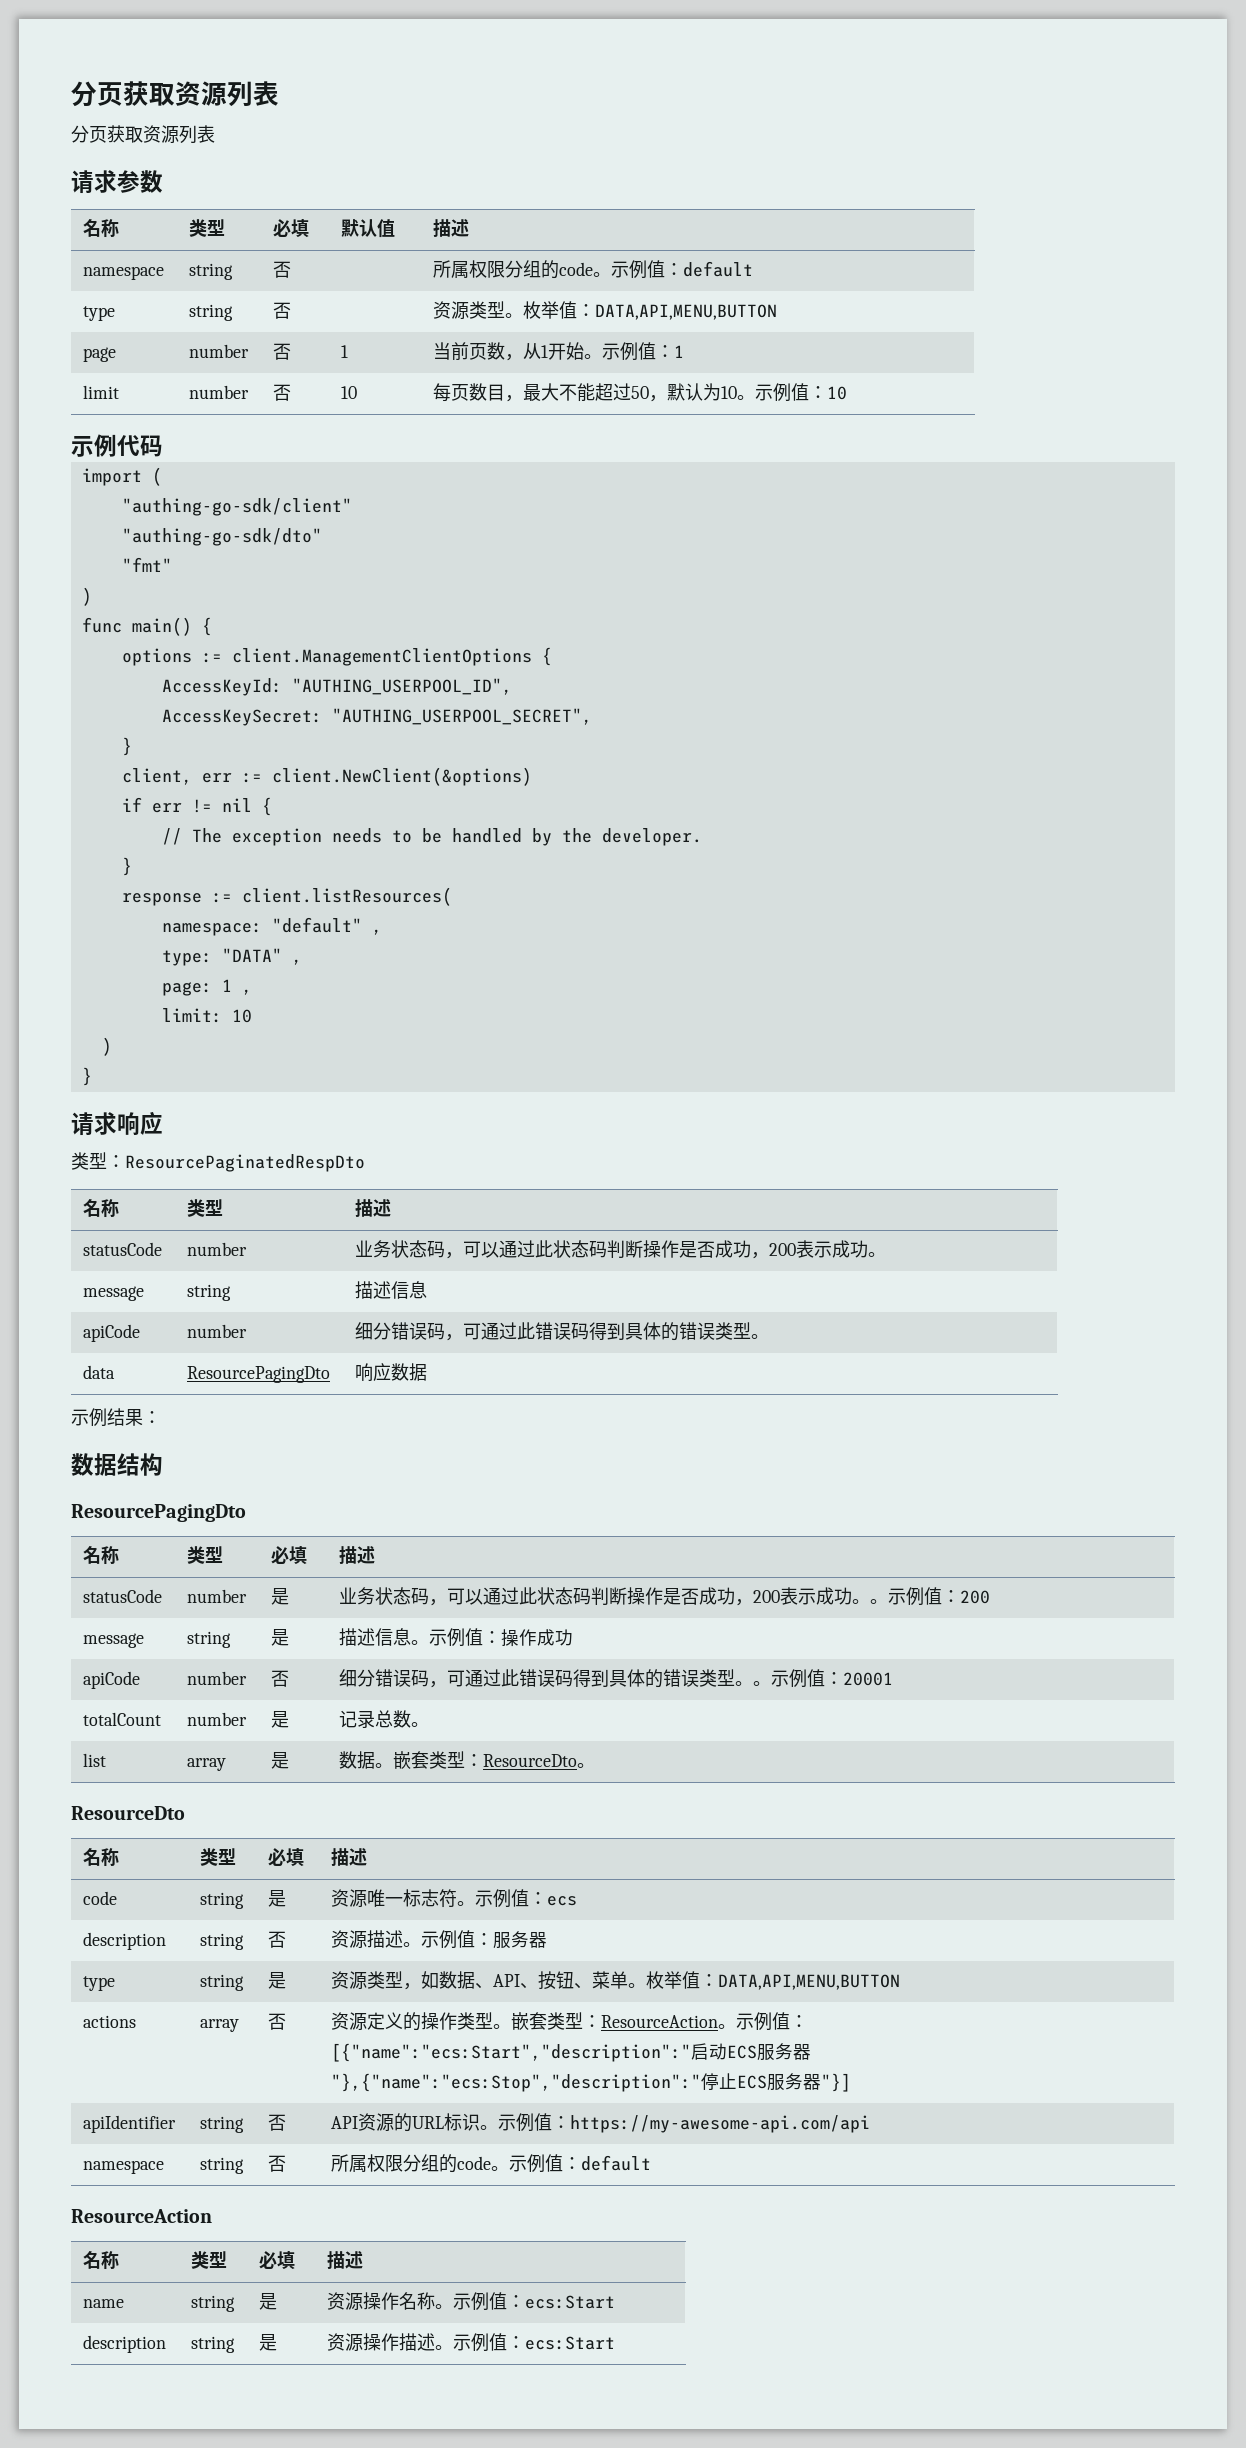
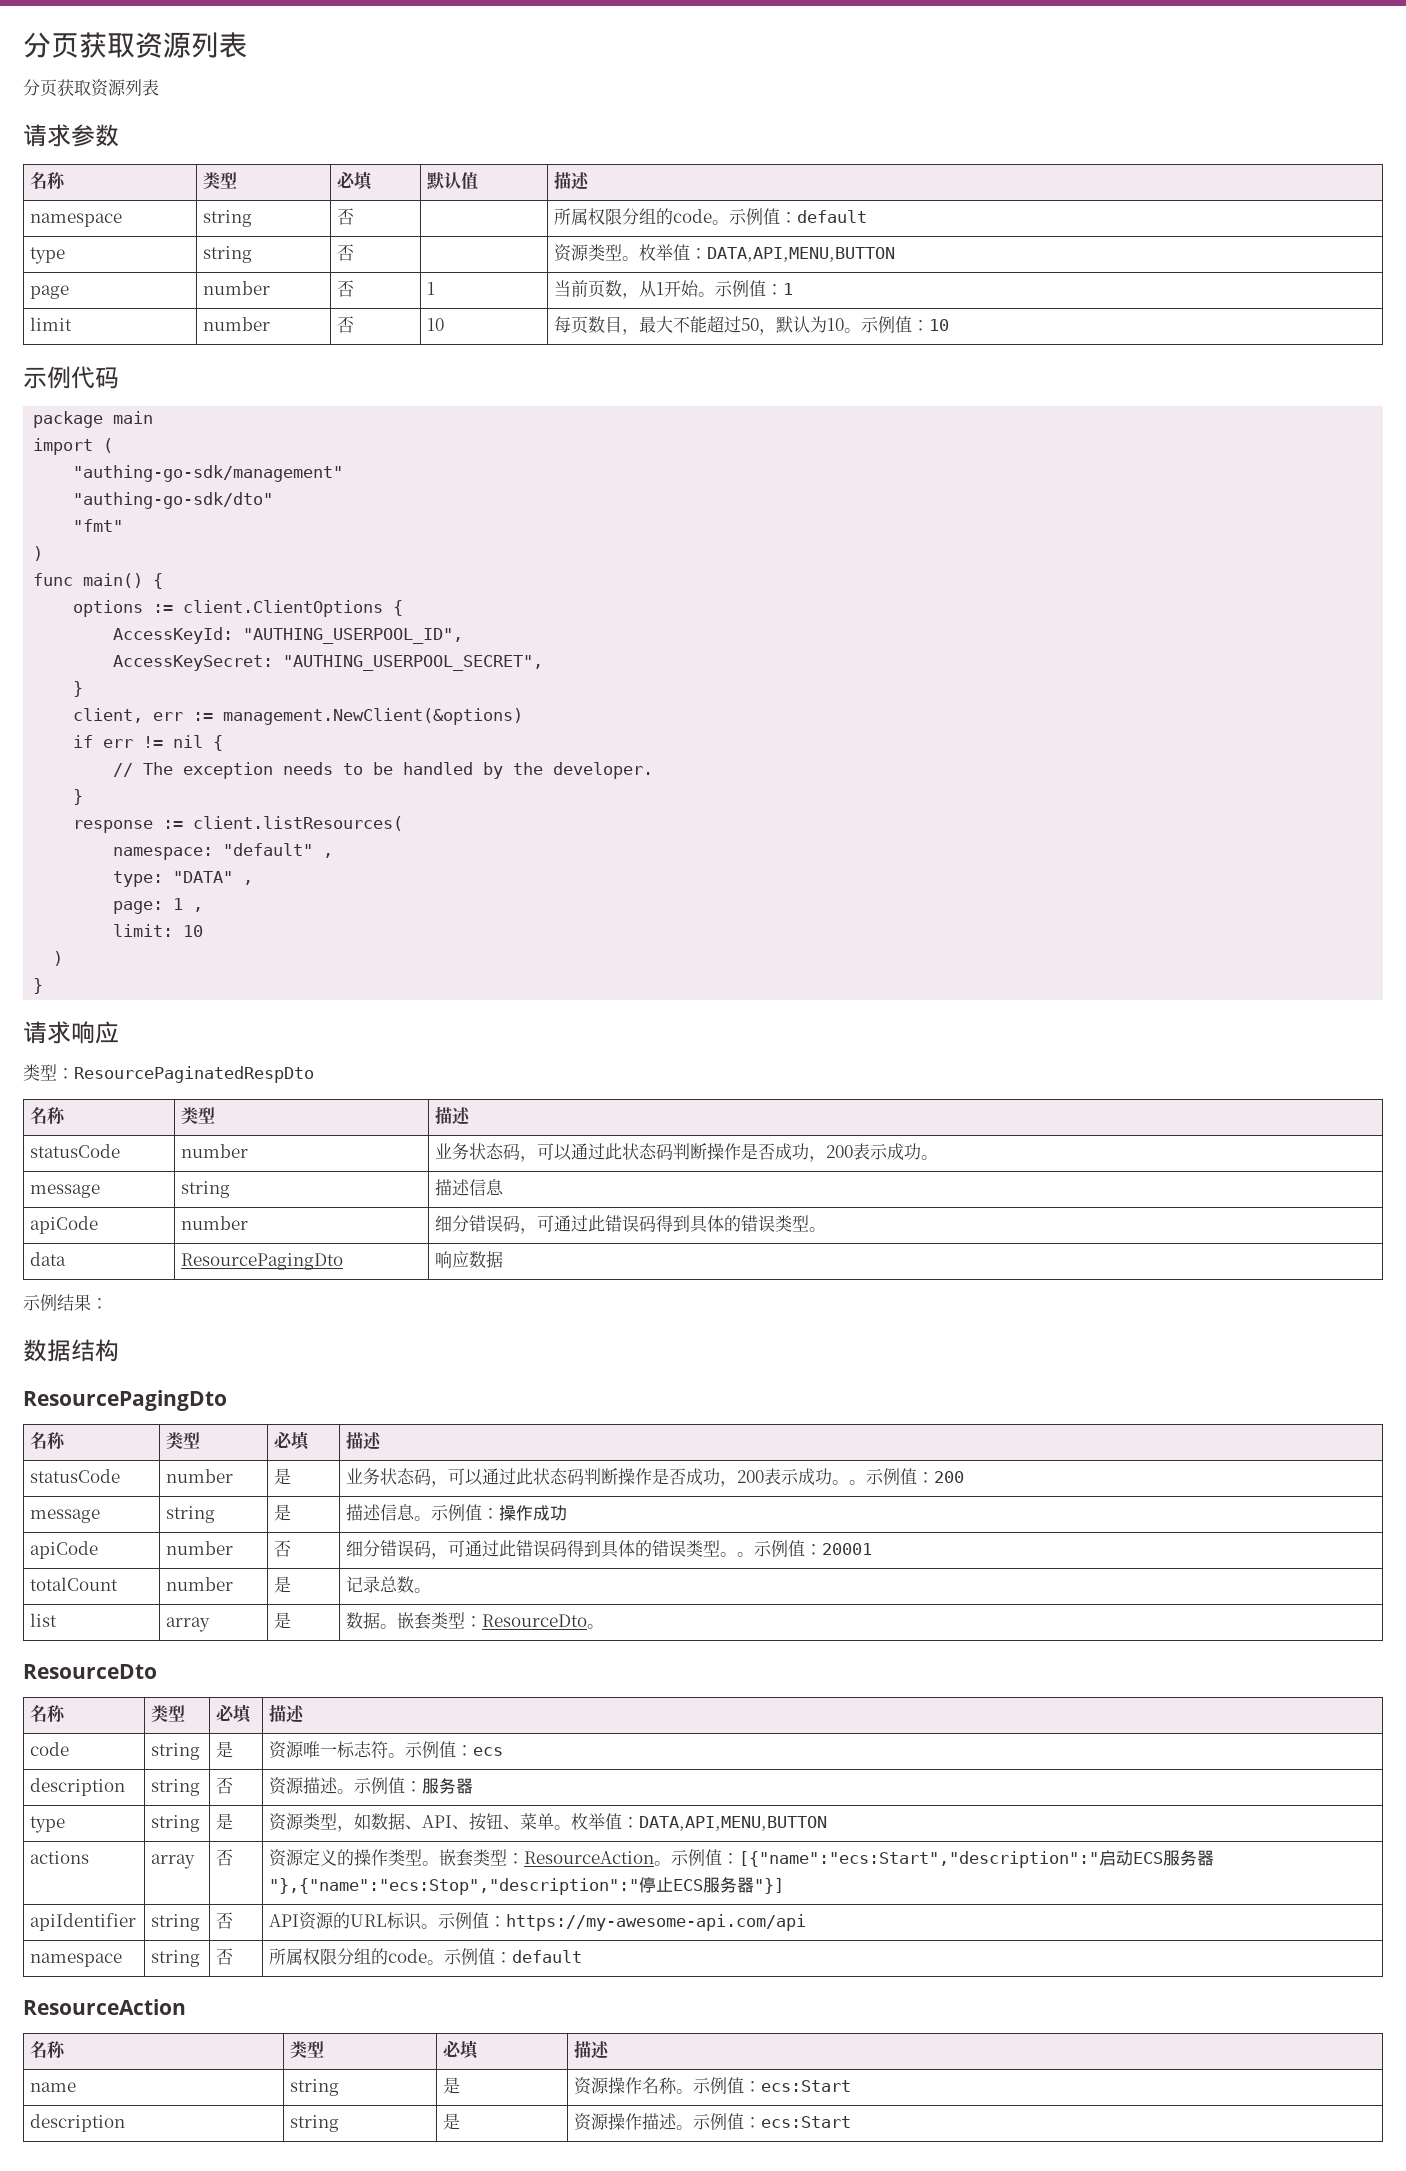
(163, 446) none -> [33,411,154,428] // package main
[121,498,352,516] "authing-go-sdk/client" -> [73,465,344,482] "authing-go-sdk/management"
[231,648,532,666] client.ManagementClientOptions -> [183,600,384,617] client.ClientOptions
[271,767,532,786] client.NewClient(&options) -> [223,708,524,725] management.NewClient(&options)

